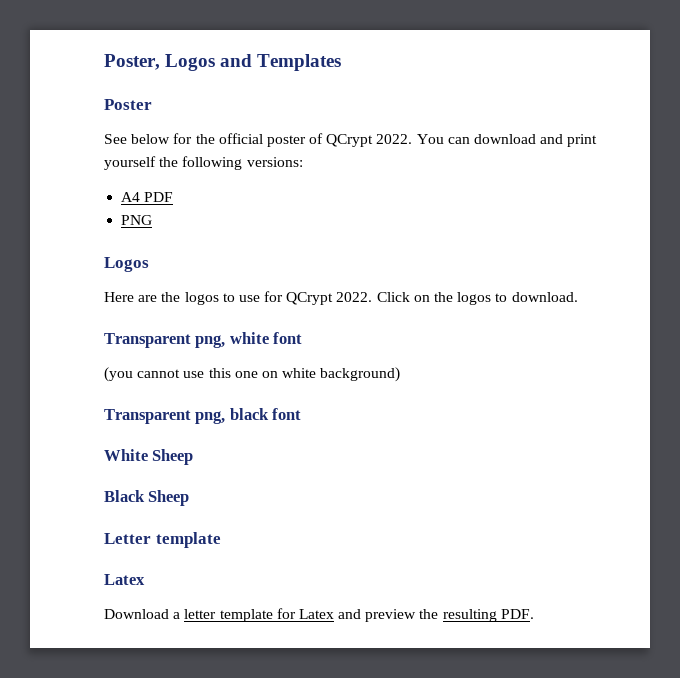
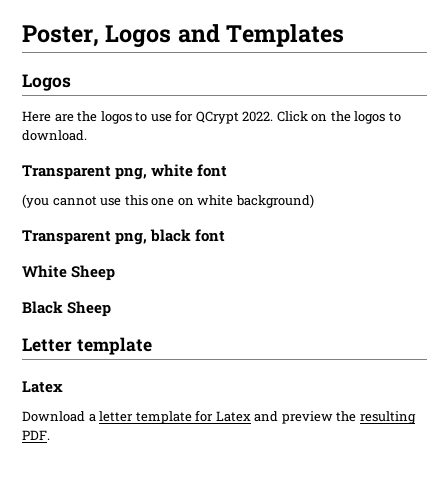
[104,99,152,110] [104,133,598,147] [104,156,303,170] [121,192,174,202] [121,215,153,225] // Poster // See below for the official poster of QCrypt 2022. You can download and print yourself the following versions: // A4 PDF // PNG -> (345, 35) none

